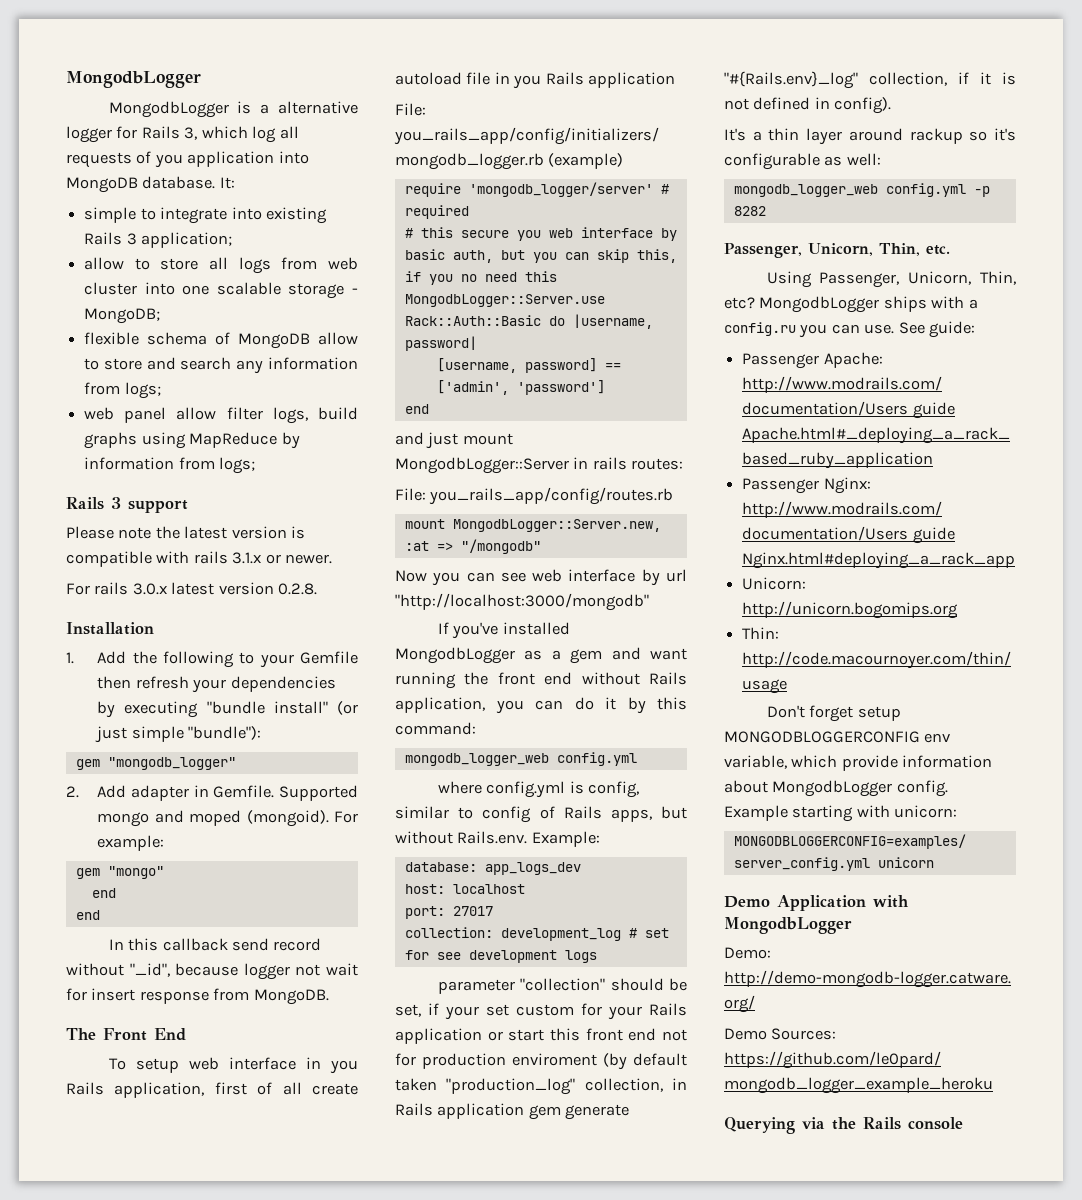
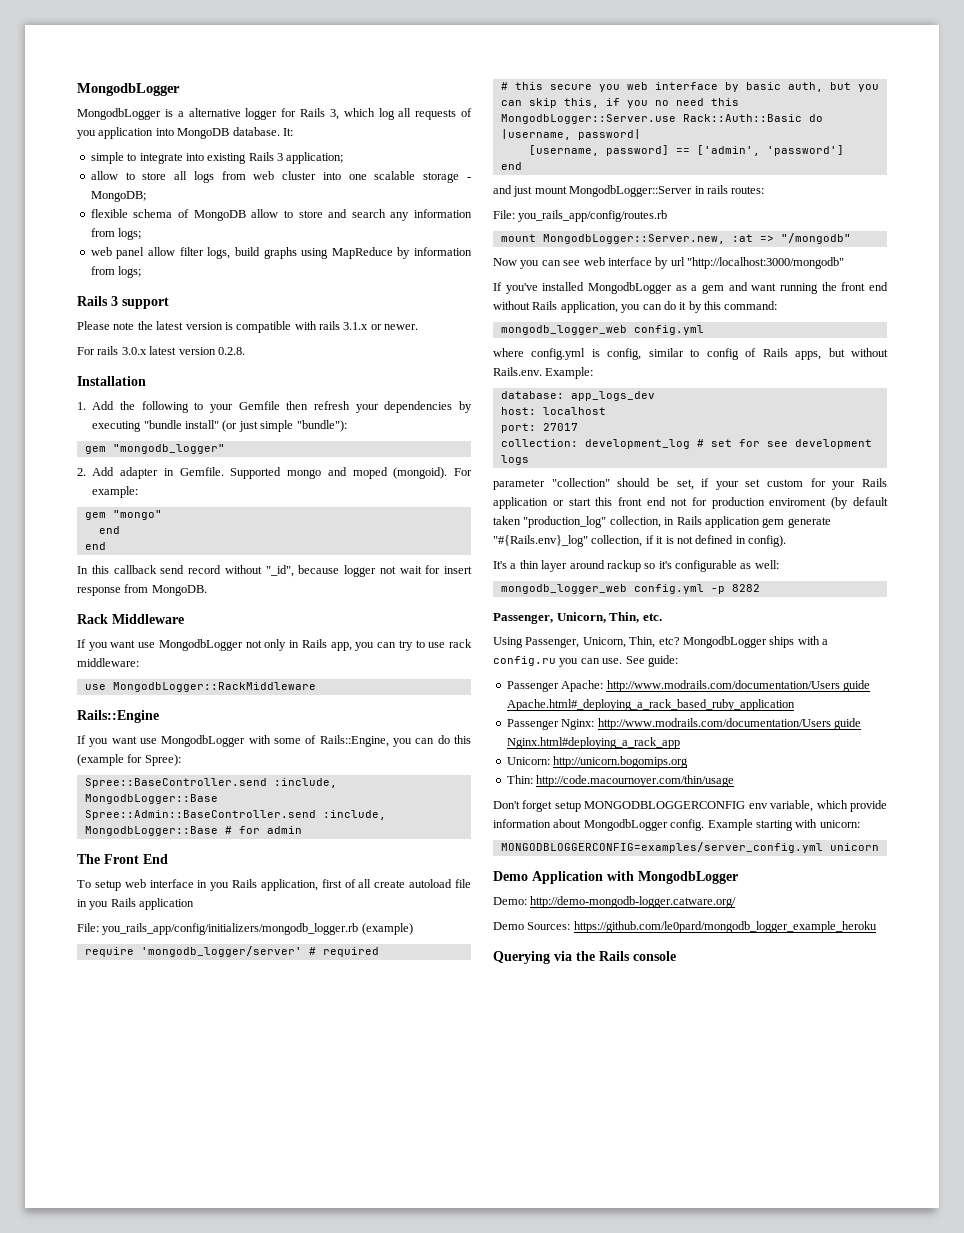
(329, 997) none -> [77,614,184,624] [77,639,472,651] [77,658,139,667] [84,682,316,692] [77,710,159,723] [77,735,471,747] [77,754,181,766] [84,778,337,788] [84,794,218,804] [84,810,386,820] [84,826,302,836] // Rack Middleware // If you want use MongodbLogger not only in Rails app, you can try to use rack middleware: // use MongodbLogger::RackMiddleware // Rails::Engine // If you want use MongodbLogger with some of Rails::Engine, you can do this (example for Spree): // Spree::BaseController.send :include, MongodbLogger::Base // Spree::Admin::BaseController.send :include, MongodbLogger::Base # for admin

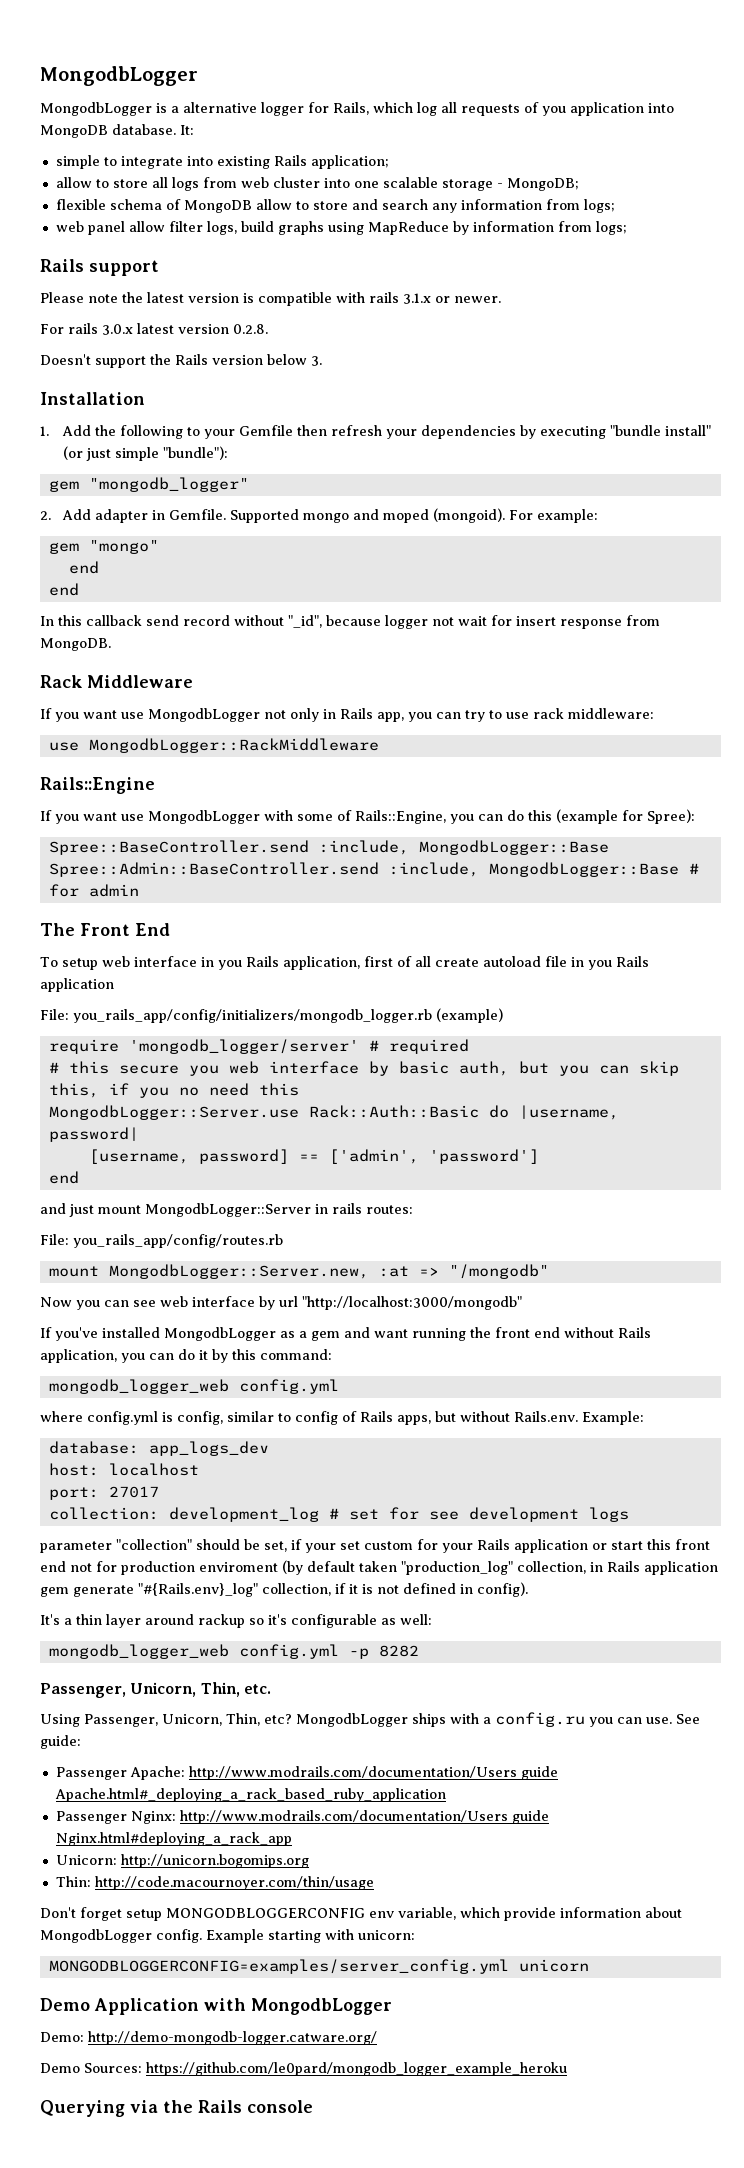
[300,108,339,120] Rails 3, -> [333,102,369,115] Rails,
[277,153,283,161] 3 -> (307, 160) none
[111,296,118,306] 3 -> (84, 265) none
(245, 351) none -> [40,354,322,368] // Doesn't support the Rails version below 3.

